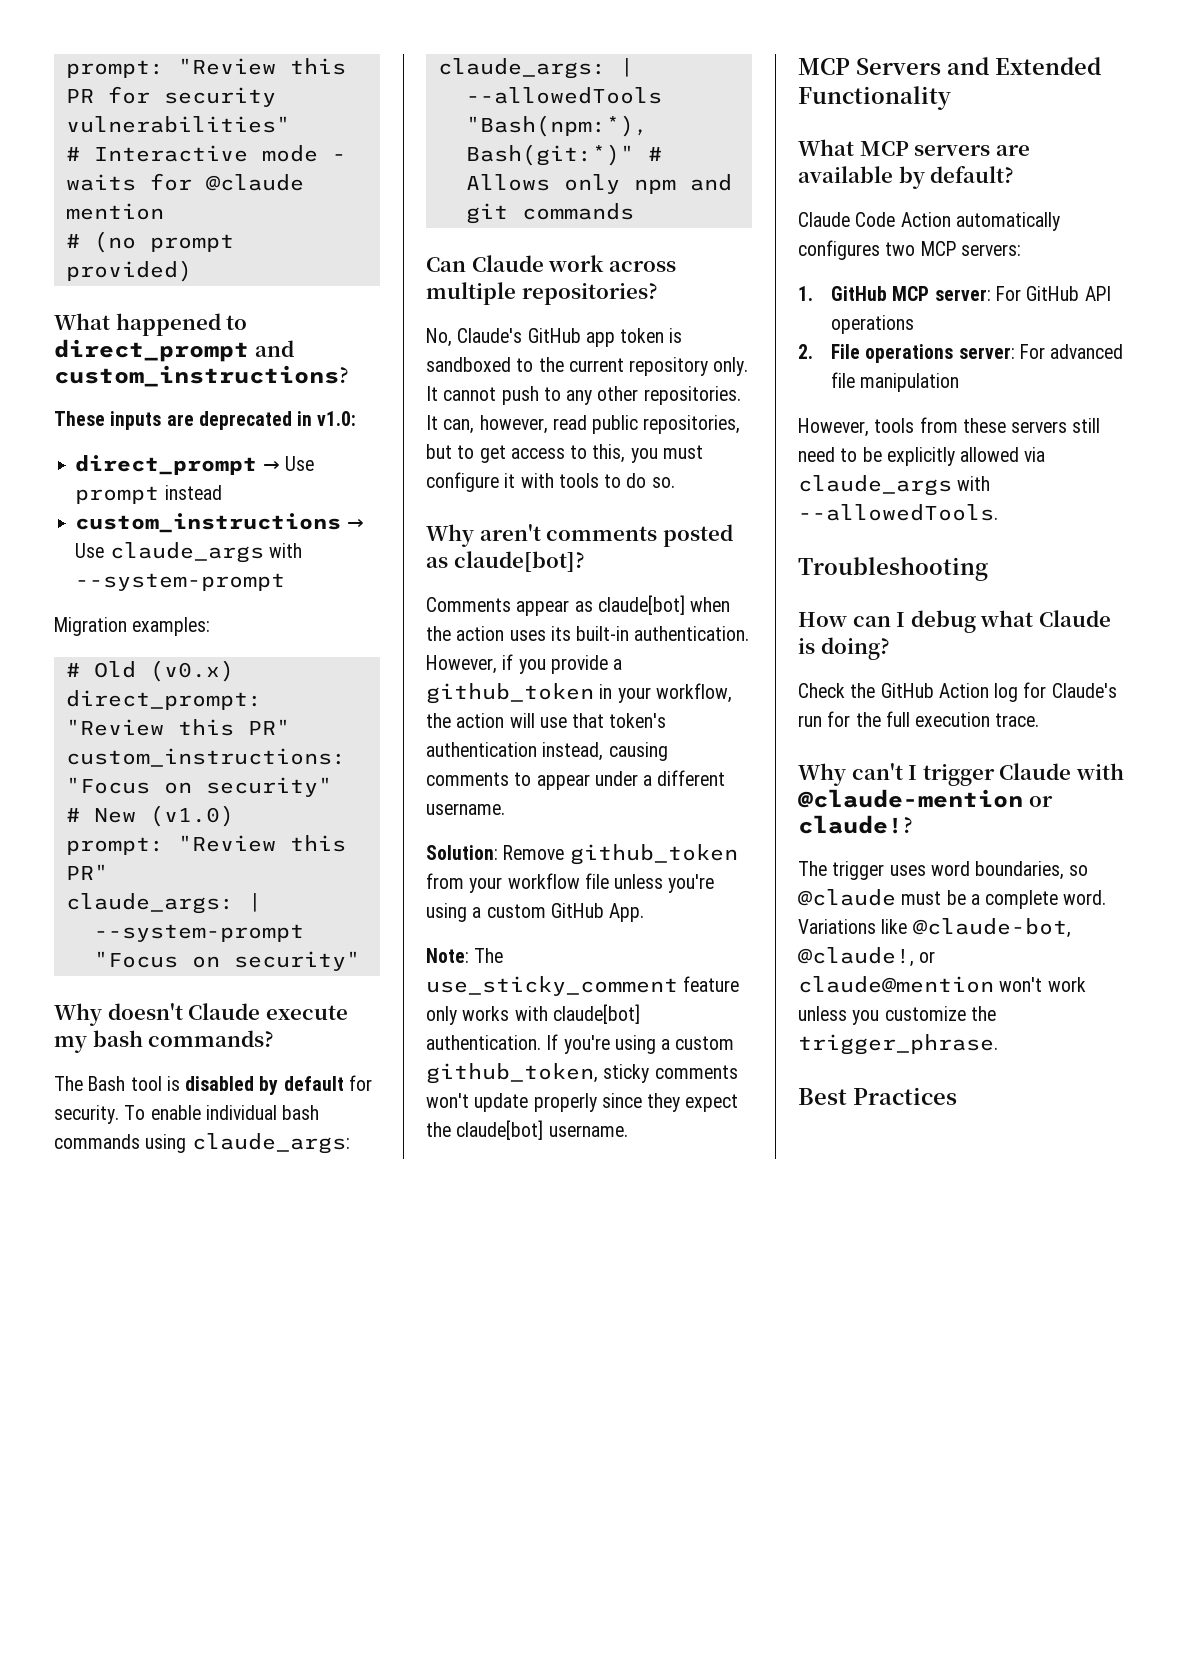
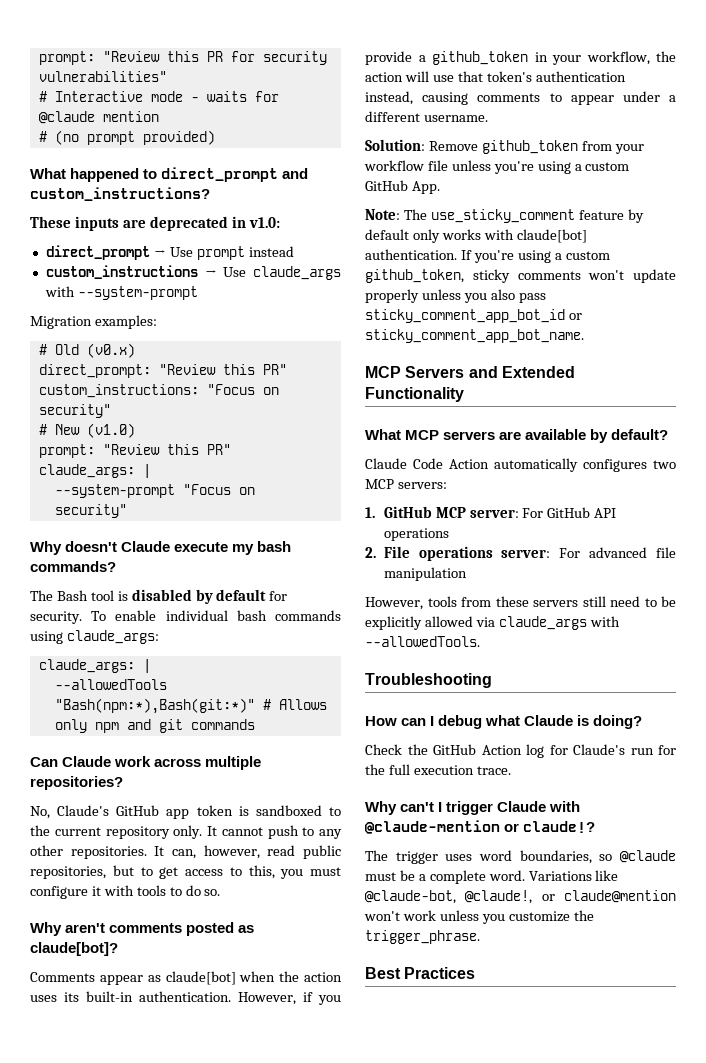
(740, 984) none -> [627,209,644,223] [365,229,409,240] by default
[601,1093,739,1112] [426,1120,628,1140] since they expect the claude[bot] username. -> [421,289,546,303] [365,309,582,323] [365,329,584,343] unless you also pass sticky_comment_app_bot_id or sticky_comment_app_bot_name.

